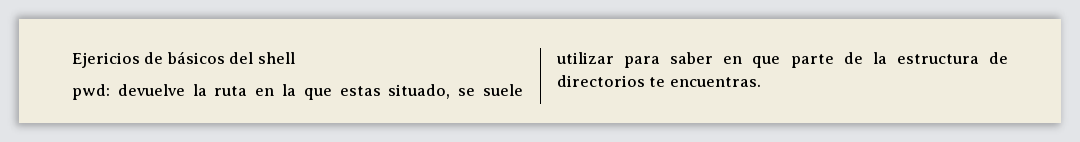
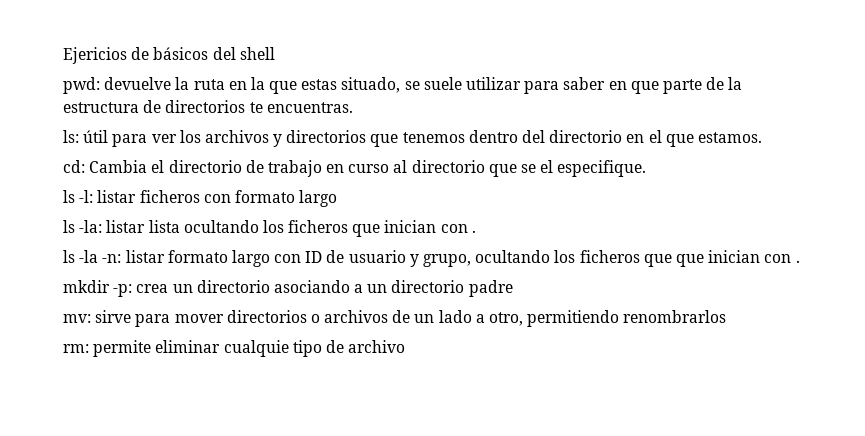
(761, 82) none -> [63,130,762,147] [63,160,647,177] [63,190,338,207] [63,220,476,237] [63,250,800,267] [63,280,513,297] [63,310,727,327] [63,340,406,357] // ls: útil para ver los archivos y directorios que tenemos dentro del directorio en el que estamos. // cd: Cambia el directorio de trabajo en curso al directorio que se el especifique. // ls -l: listar ficheros con formato largo // ls -la: listar lista ocultando los ficheros que inician con . // ls -la -n: listar formato largo con ID de usuario y grupo, ocultando los ficheros que que inician con . // mkdir -p: crea un directorio asociando a un directorio padre // mv: sirve para mover directorios o archivos de un lado a otro, permitiendo renombrarlos // rm: permite eliminar cualquie tipo de archivo

